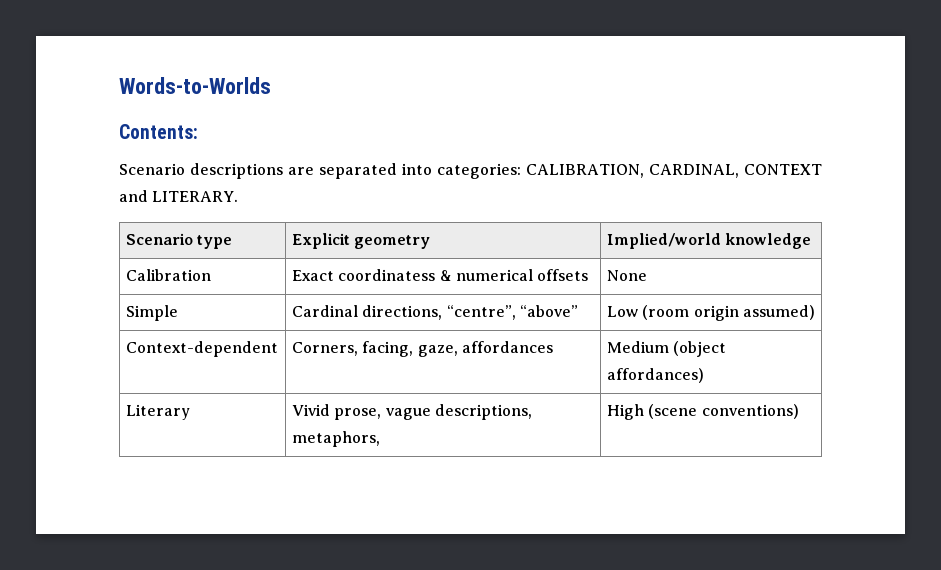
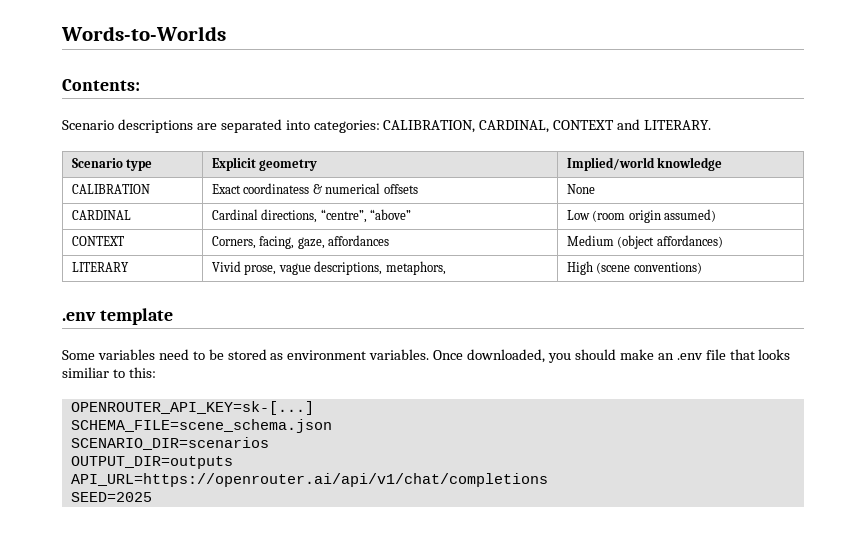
[125,269,211,281] Calibration -> [71,184,150,194] CALIBRATION
[125,305,178,321] Simple -> [71,210,131,220] CARDINAL
[125,341,278,357] Context-dependent -> [71,236,124,246] CONTEXT
[125,404,190,420] Literary -> [71,262,129,272] LITERARY
(799, 411) none -> [62,308,173,325] [62,349,791,363] [62,367,156,378] [70,401,314,415] [70,419,332,433] [70,437,269,450] [70,456,233,469] [70,473,548,487] [70,492,152,502] // .env template // Some variables need to be stored as environment variables. Once downloaded, you should make an .env file that looks similiar to this: // OPENROUTER_API_KEY=sk-[...] // SCHEMA_FILE=scene_schema.json // SCENARIO_DIR=scenarios // OUTPUT_DIR=outputs // API_URL=https://openrouter.ai/api/v1/chat/completions // SEED=2025

